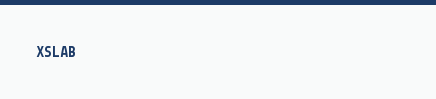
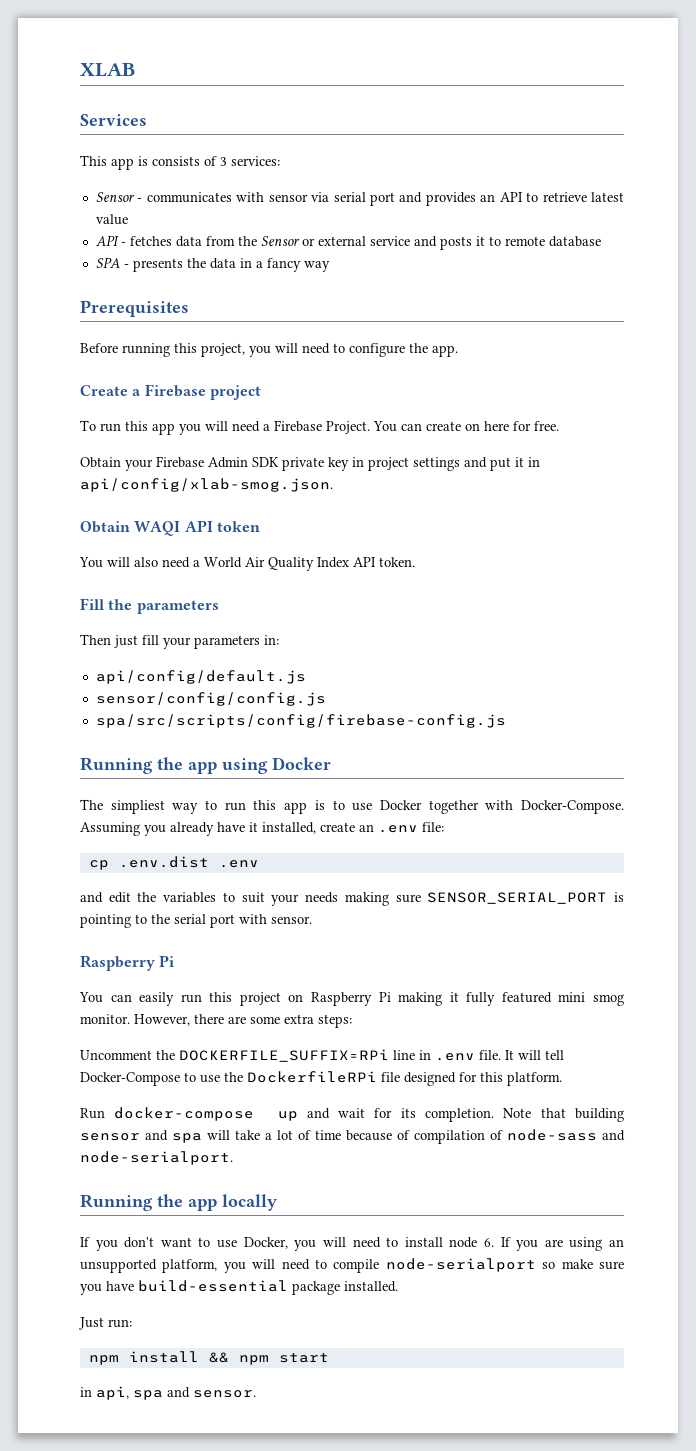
[36,46,76,57] XSLAB -> [80,63,135,77] [80,114,147,126] [80,155,280,170] [95,192,625,206] [95,214,128,225] [95,235,601,250] [95,257,330,272] [80,300,189,317] [80,343,458,357] [80,384,261,400] [80,420,559,435] [80,456,540,471] [80,478,333,492] [80,520,260,536] [79,557,415,571] [80,598,219,614] [80,634,279,649] [95,670,306,684] [95,692,326,706] [95,714,506,728] [80,757,331,774] [80,799,624,814] [80,822,444,836] [88,856,259,870] [80,892,624,906] [80,914,312,928] [80,955,175,971] [79,992,624,1006] [80,1014,352,1028] [80,1049,564,1062] [80,1071,562,1086] [80,1107,624,1122] [80,1129,625,1144] [80,1151,233,1165] [80,1194,277,1211] [80,1237,624,1251] [80,1258,624,1273] [80,1280,398,1295] [79,1317,132,1330] [88,1351,329,1365] [80,1386,256,1400] XLAB // Services // This app is consists of 3 services: // Sensor - communicates with sensor via serial port and provides an API to retrieve latest value // API - fetches data from the Sensor or external service and posts it to remote database // SPA - presents the data in a fancy way // Prerequisites // Before running this project, you will need to configure the app. // Create a Firebase project // To run this app you will need a Firebase Project. You can create on here for free. // Obtain your Firebase Admin SDK private key in project settings and put it in api/config/xlab-smog.json. // Obtain WAQI API token // You will also need a World Air Quality Index API token. // Fill the parameters // Then just fill your parameters in: // api/config/default.js // sensor/config/config.js // spa/src/scripts/config/firebase-config.js // Running the app using Docker // The simpliest way to run this app is to use Docker together with Docker-Compose. Assuming you already have it installed, create an .env file: // cp .env.dist .env // and edit the variables to suit your needs making sure SENSOR_SERIAL_PORT is pointing to the serial port with sensor. // Raspberry Pi // You can easily run this project on Raspberry Pi making it fully featured mini smog monitor. However, there are some extra steps: // Uncomment the DOCKERFILE_SUFFIX=RPi line in .env file. It will tell Docker-Compose to use the DockerfileRPi file designed for this platform. // Run docker-compose up and wait for its completion. Note that building sensor and spa will take a lot of time because of compilation of node-sass and node-serialport. // Running the app locally // If you don't want to use Docker, you will need to install node 6. If you are using an unsupported platform, you will need to compile node-serialport so make sure you have build-essential package installed. // Just run: // npm install && npm start // in api, spa and sensor.

